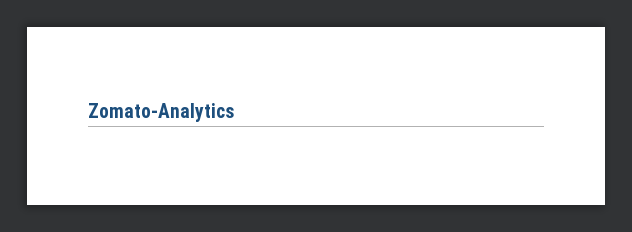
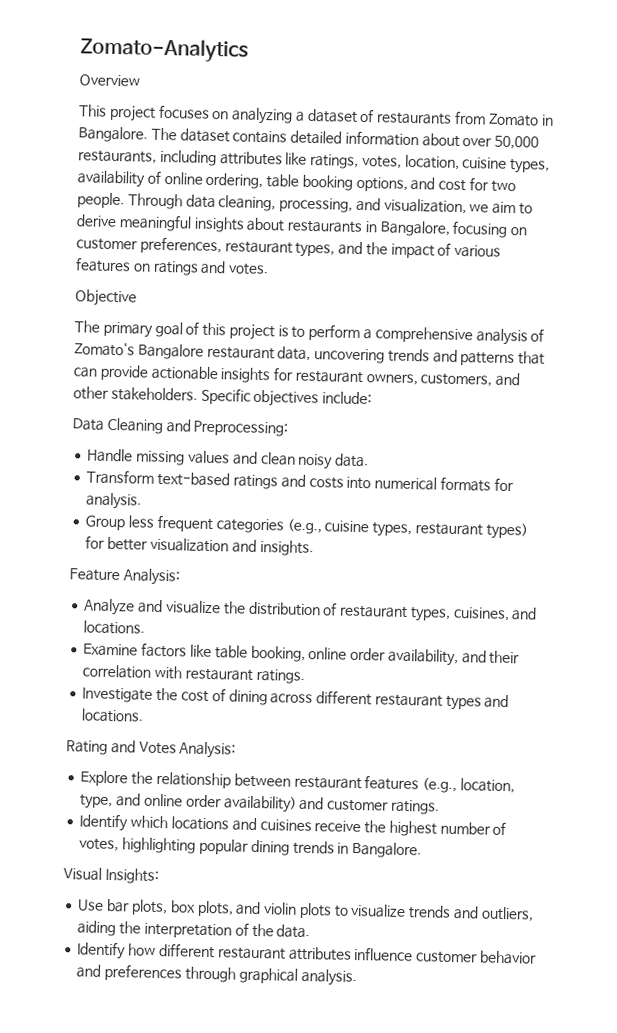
(234, 112) none -> [79,74,140,87] [79,104,554,127] [78,126,540,150] [78,149,551,174] [77,170,516,193] [77,192,534,215] [76,214,528,238] [76,236,502,259] [75,257,270,276] [75,289,137,307] [74,320,545,346] [74,342,546,367] [73,364,521,387] [73,386,373,408] [72,417,289,437] [87,448,370,470] [86,469,514,492] [86,492,143,510] [85,514,528,540] [85,535,314,557] [69,568,180,586] [83,598,538,622] [83,620,146,635] [83,642,521,667] [82,664,305,684] [82,687,510,711] [81,708,145,723] [66,740,237,759] [80,770,515,794] [80,793,440,815] [79,813,507,837] [79,837,423,859] [63,867,159,885] [77,899,534,922] [77,920,311,939] [77,941,537,965] [76,963,357,987] // Overview // This project focuses on analyzing a dataset of restaurants from Zomato in Bangalore. The dataset contains detailed information about over 50,000 restaurants, including attributes like ratings, votes, location, cuisine types, availability of online ordering, table booking options, and cost for two people. Through data cleaning, processing, and visualization, we aim to derive meaningful insights about restaurants in Bangalore, focusing on customer preferences, restaurant types, and the impact of various features on ratings and votes. // Objective // The primary goal of this project is to perform a comprehensive analysis of Zomato's Bangalore restaurant data, uncovering trends and patterns that can provide actionable insights for restaurant owners, customers, and other stakeholders. Specific objectives include: // Data Cleaning and Preprocessing: // Handle missing values and clean noisy data. // Transform text-based ratings and costs into numerical formats for analysis. // Group less frequent categories (e.g., cuisine types, restaurant types) for better visualization and insights. // Feature Analysis: // Analyze and visualize the distribution of restaurant types, cuisines, and locations. // Examine factors like table booking, online order availability, and their correlation with restaurant ratings. // Investigate the cost of dining across different restaurant types and locations. // Rating and Votes Analysis: // Explore the relationship between restaurant features (e.g., location, type, and online order availability) and customer ratings. // Identify which locations and cuisines receive the highest number of votes, highlighting popular dining trends in Bangalore. // Visual Insights: // Use bar plots, box plots, and violin plots to visualize trends and outliers, aiding the interpretation of the data. // Identify how different restaurant attributes influence customer behavior and preferences through graphical analysis.

